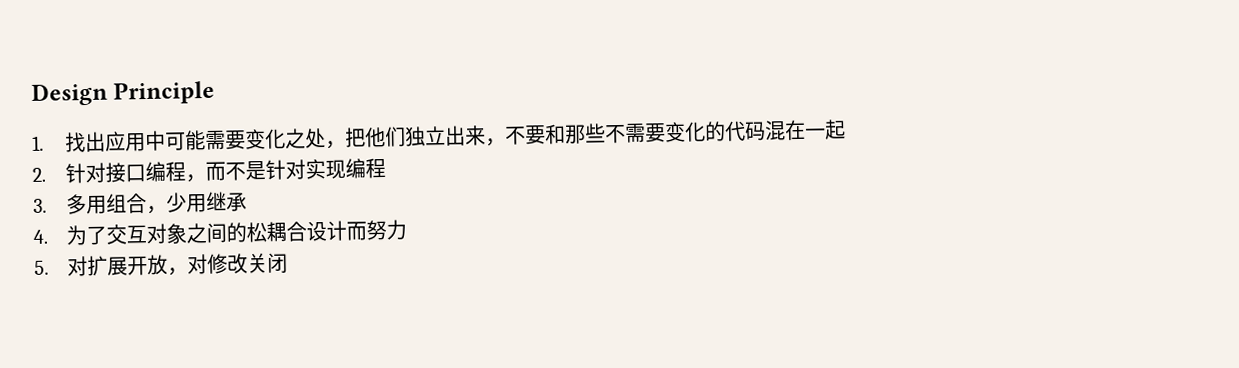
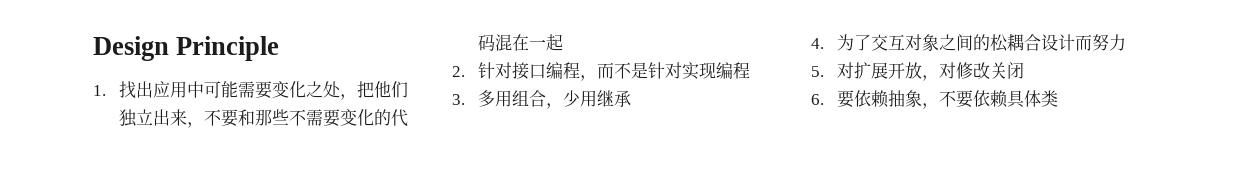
(288, 263) none -> [811,90,1059,109] // 6.要依赖抽象，不要依赖具体类

